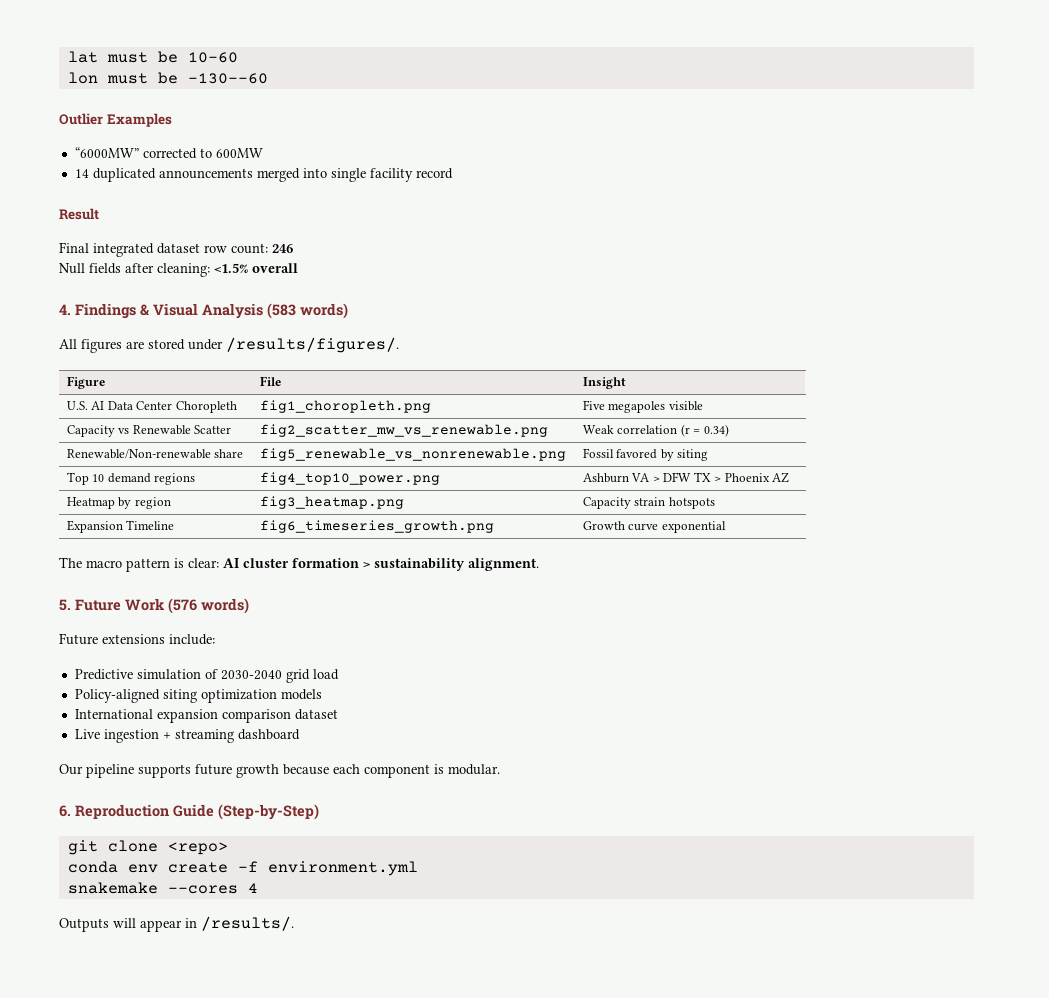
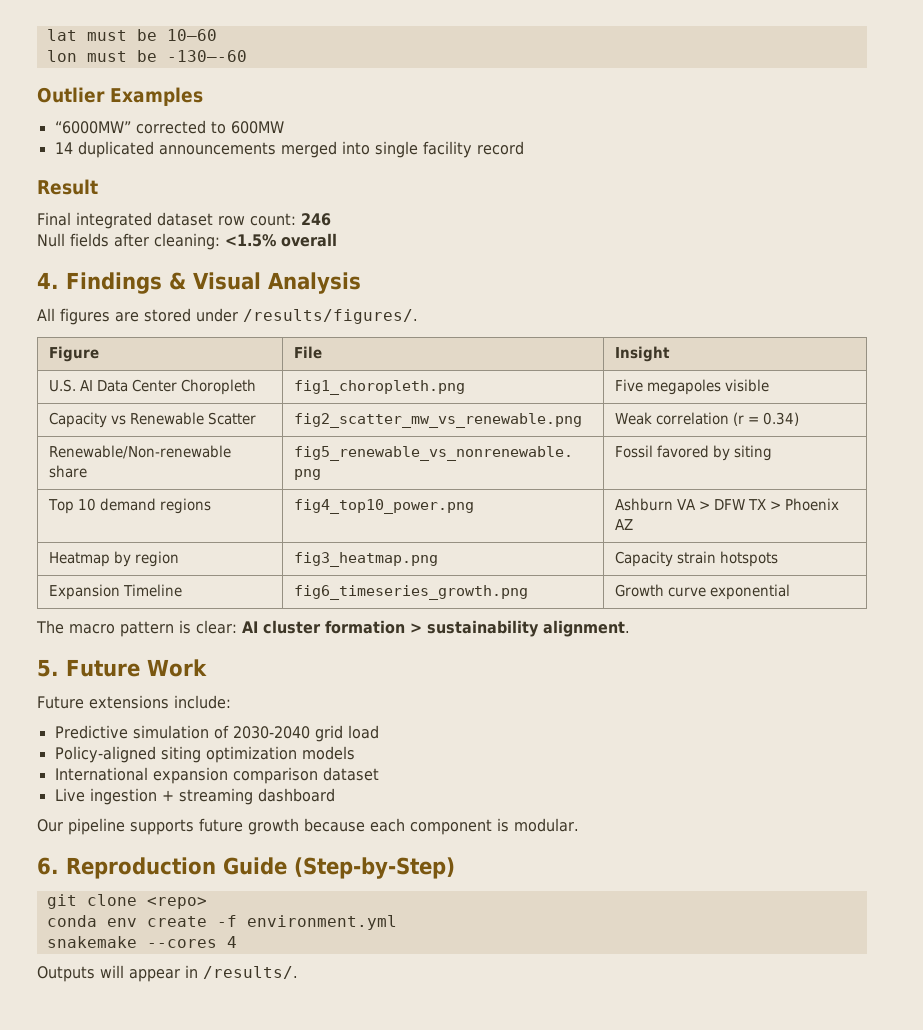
[267,303,348,319] (583 words) -> (361, 283) none
[168,598,249,614] (576 words) -> (207, 668) none

